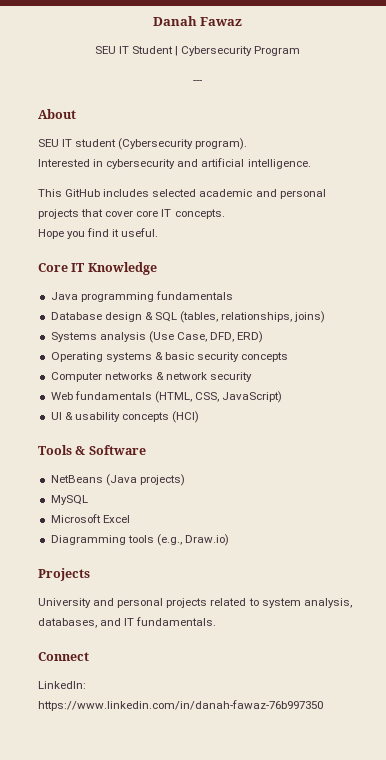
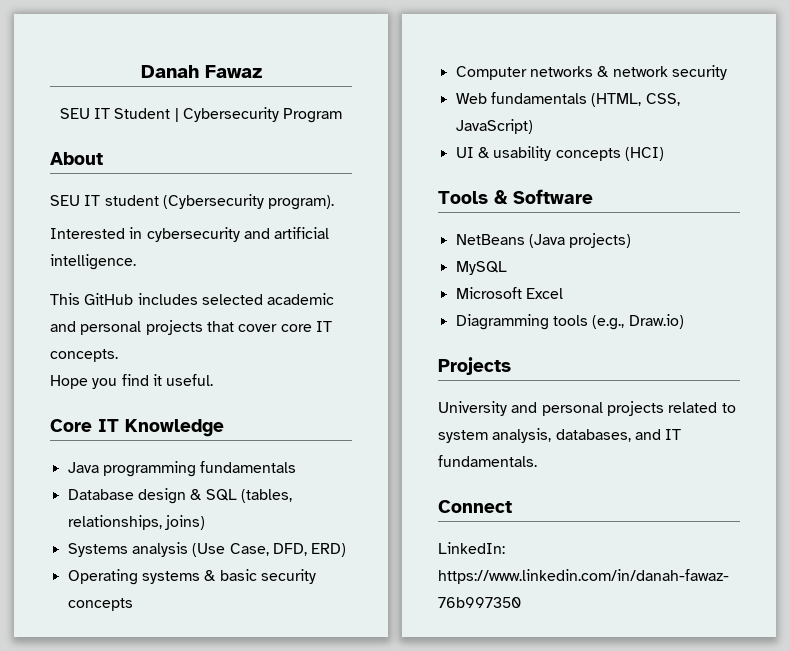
[193,80,202,84] // --- -> (343, 115) none

